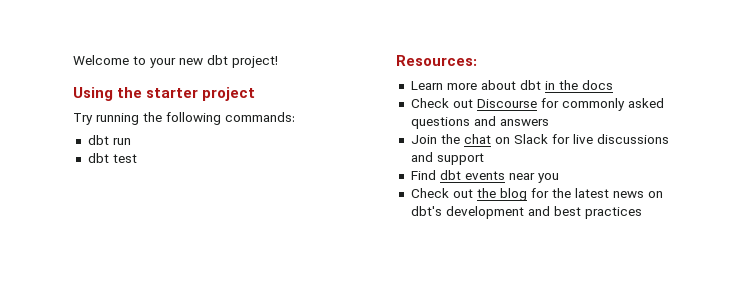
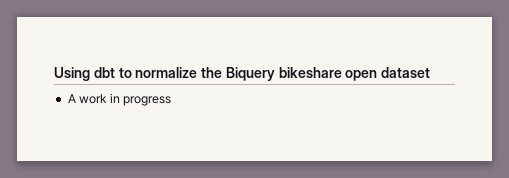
[73,55,278,68] [73,87,256,101] [73,112,295,125] [87,135,131,145] [87,153,137,163] [396,55,477,66] [410,80,613,90] [410,98,664,111] [410,116,549,129] [410,134,669,144] [410,152,484,165] [410,170,559,183] [410,188,663,201] [410,206,642,219] Welcome to your new dbt project! // Using the starter project // Try running the following commands: // dbt run // dbt test // Resources: // Learn more about dbt in the docs // Check out Discourse for commonly asked questions and answers // Join the chat on Slack for live discussions and support // Find dbt events near you // Check out the blog for the latest news on dbt's development and best practices -> [54,67,431,81] [67,93,171,106] Using dbt to normalize the Biquery bikeshare open dataset // A work in progress

